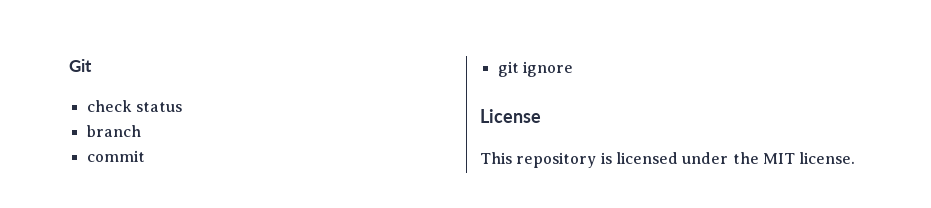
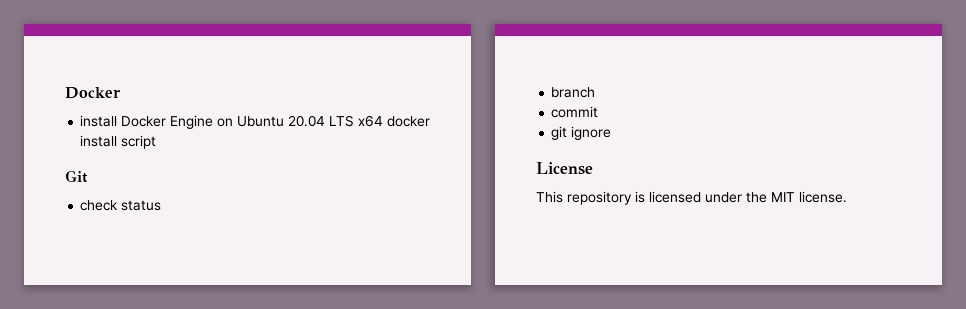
(69, 65) none -> [65,87,121,99] [80,115,431,129] [80,135,157,149] Docker // install Docker Engine on Ubuntu 20.04 LTS x64 docker install script //

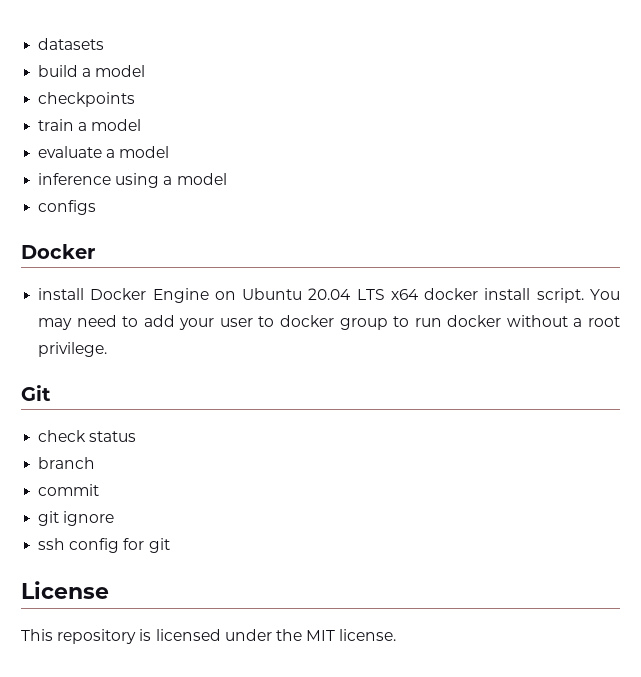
(65, 93) none -> [38,38,105,50] [38,65,146,77] [38,92,136,107] [38,119,142,131] [38,146,170,158] [38,173,227,188] [38,200,97,215] datasets // build a model // checkpoints // train a model // evaluate a model // inference using a model // configs //
[121,135,157,149] script -> [536,288,620,303] [38,315,620,330] [38,342,108,357] script. You may need to add your user to docker group to run docker without a root privilege.
(612, 133) none -> [38,538,170,553] // ssh config for git

